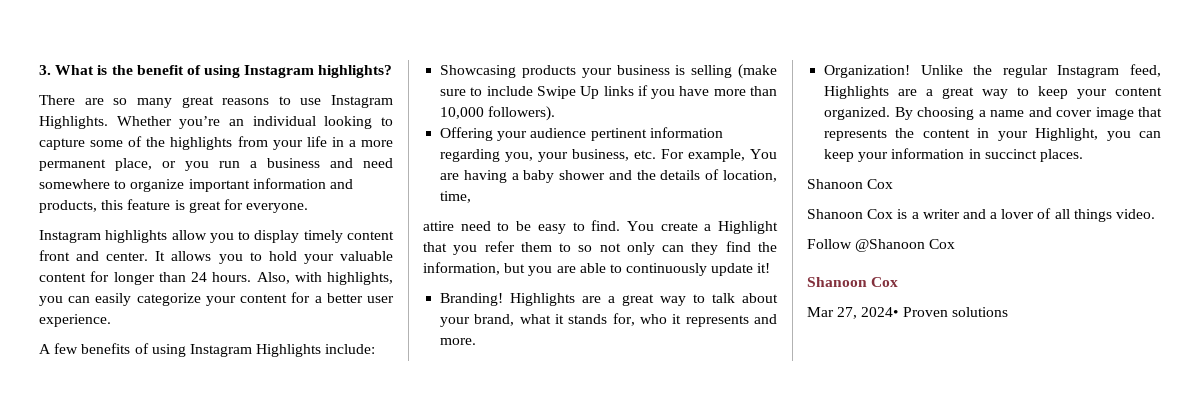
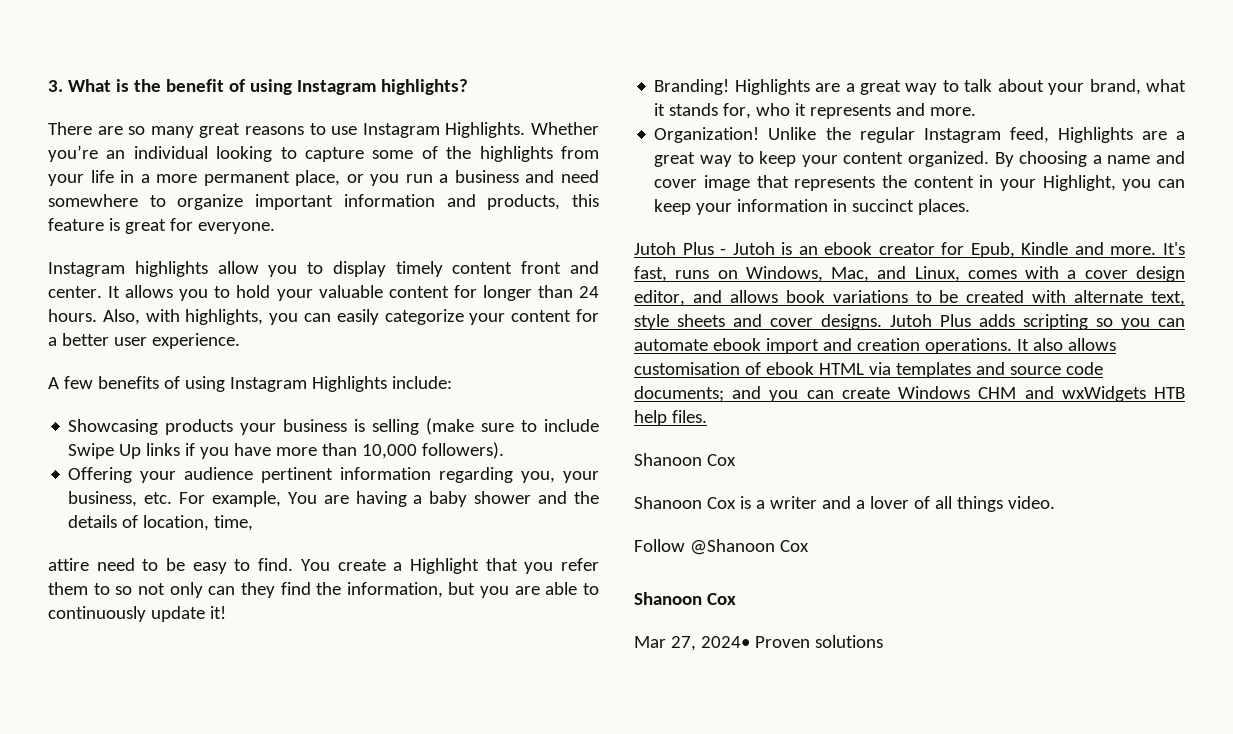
(1083, 155) none -> [634,242,1185,258] [634,266,1185,282] [634,290,1185,306] [634,314,1185,330] [634,338,1116,354] [634,362,1103,378] [634,386,1185,402] [634,410,707,426] // Jutoh Plus - Jutoh is an ebook creator for Epub, Kindle and more. It's fast, runs on Windows, Mac, and Linux, comes with a cover design editor, and allows book variations to be created with alternate text, style sheets and cover designs. Jutoh Plus adds scripting so you can automate ebook import and creation operations. It also allows customisation of ebook HTML via templates and source code documents; and you can create Windows CHM and wxWidgets HTB help files.

